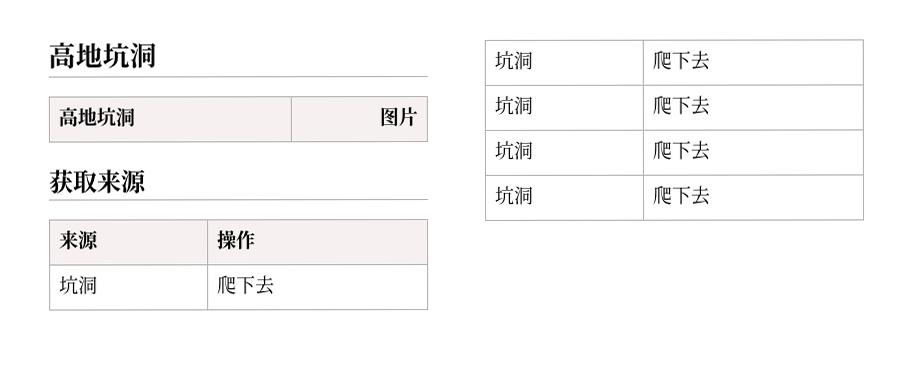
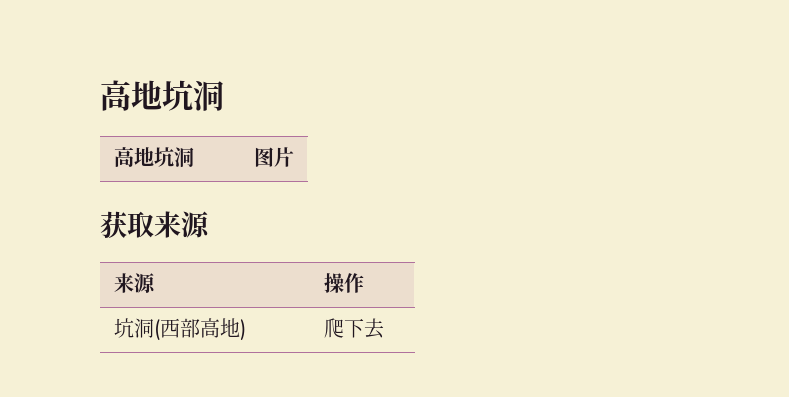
[216,275,275,296] [493,50,533,70] [651,50,710,71] [493,95,533,115] [651,95,710,116] [493,140,533,160] [651,140,710,161] [493,185,534,205] | 爬下去 // 坑洞 | 爬下去 // 坑洞 | 爬下去 // 坑洞 | 爬下去 // 坑洞 -> [154,318,247,341] (西部高地)

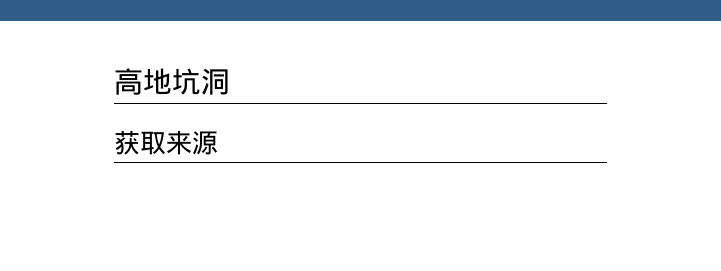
[100,80,224,111] [114,147,195,168] [253,147,294,167] 高地坑洞 // 高地坑洞 | 图片 -> [114,68,230,95] 高地坑洞
[114,273,157,293] [324,273,365,293] [114,318,247,341] [324,318,385,339] // 来源 | 操作 // 坑洞(西部高地) | 爬下去 -> (218, 143) none

